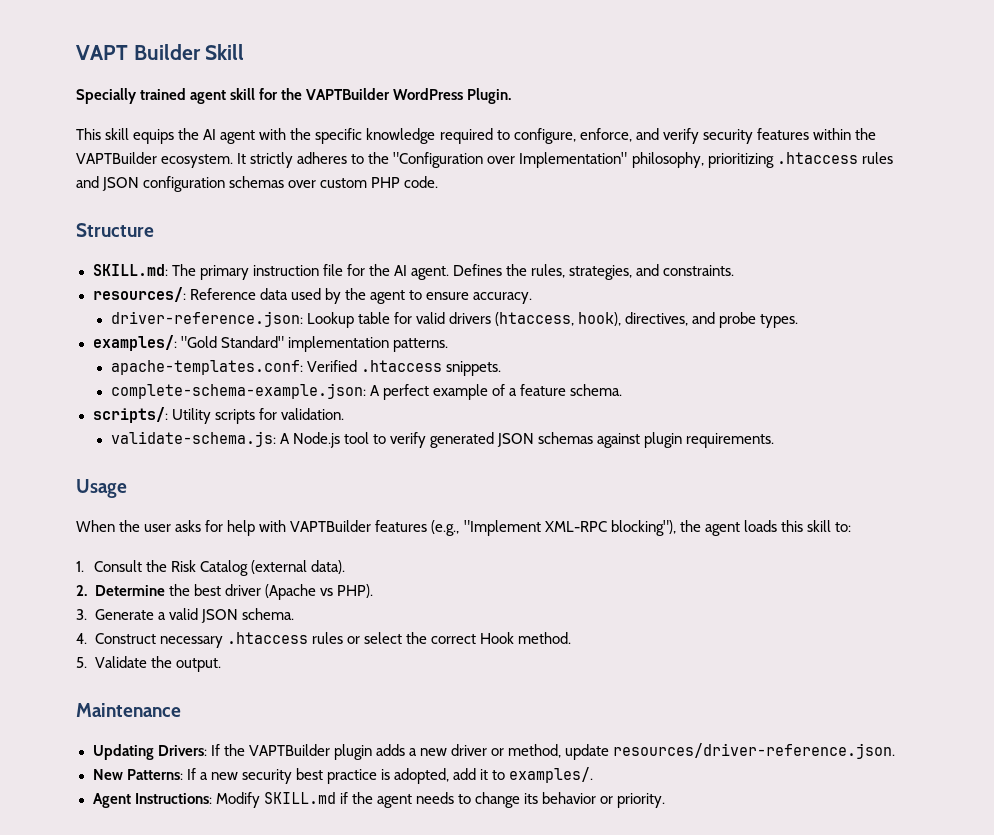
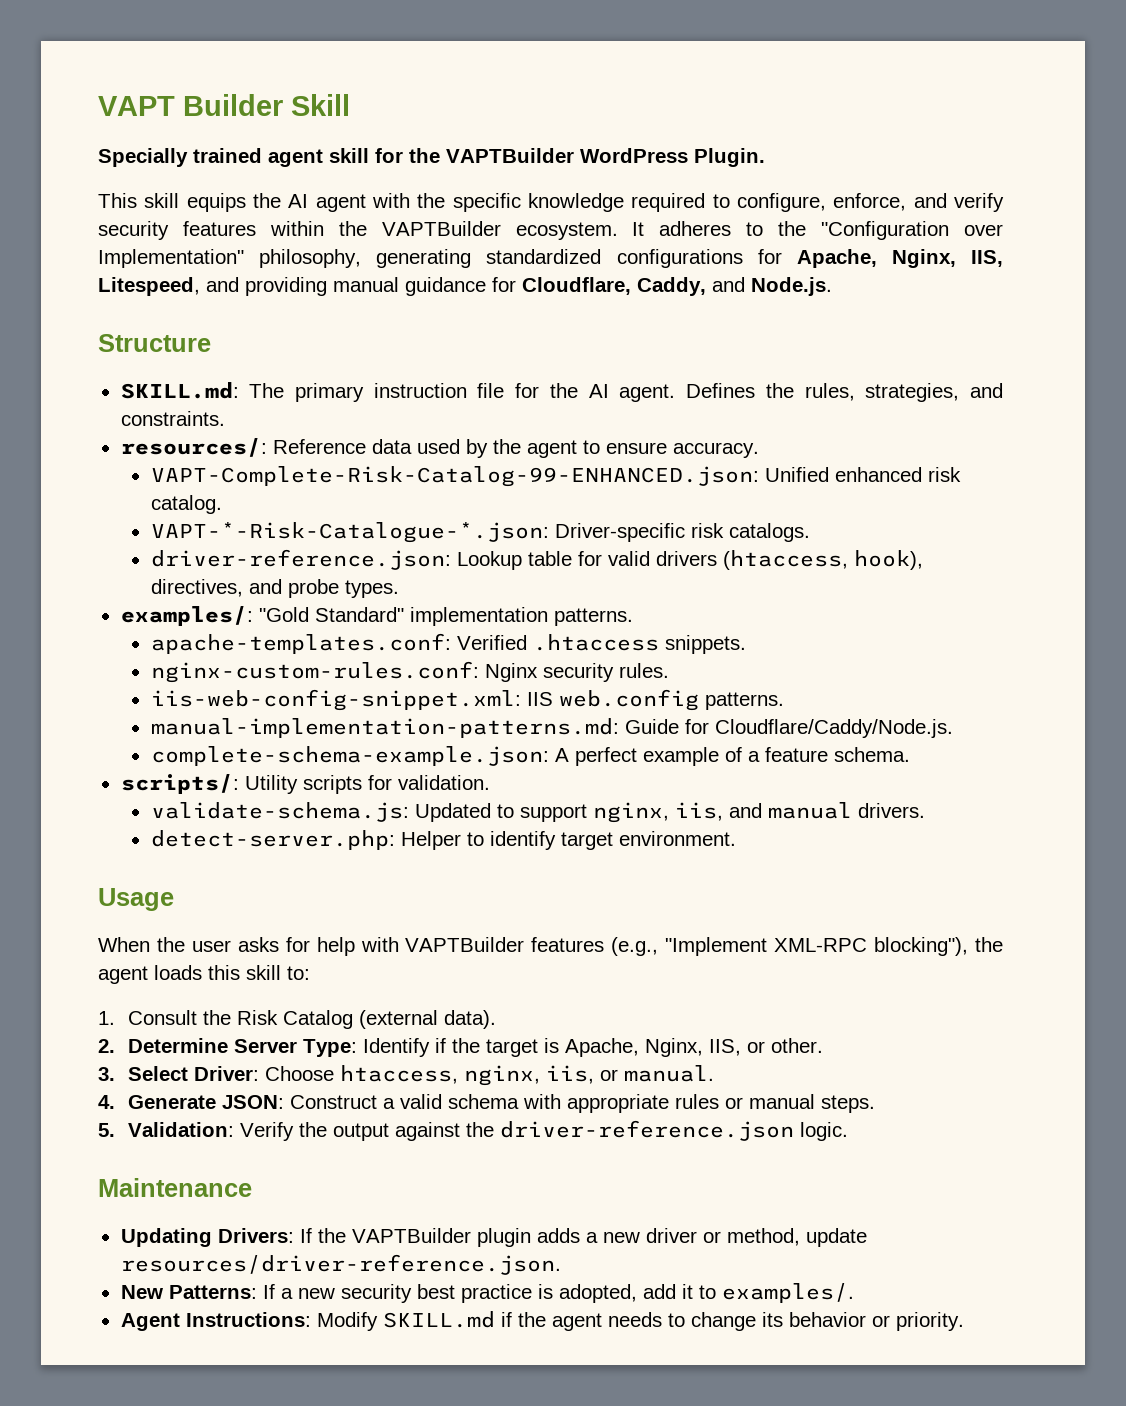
[250,152,294,168] strictly -> (645, 229) none
[707,152,893,168] [76,176,439,192] prioritizing .htaccess rules and JSON configuration schemas over custom PHP code. -> [376,249,1003,268] [98,277,832,296] generating standardized configurations for Apache, Nginx, IIS, Litespeed, and providing manual guidance for Cloudflare, Caddy, and Node.js.
(532, 298) none -> [150,466,961,487] [150,495,222,514] [150,522,810,543] // VAPT-Complete-Risk-Catalog-99-ENHANCED.json: Unified enhanced risk catalog. // VAPT-*-Risk-Catalogue-*.json: Driver-specific risk catalogs.
(501, 368) none -> [150,661,669,683] [150,689,784,711] [150,718,953,738] // nginx-custom-rules.conf: Nginx security rules. // iis-web-config-snippet.xml: IIS web.config patterns. // manual-implementation-patterns.md: Guide for Cloudflare/Caddy/Node.js.
[279,432,775,448] A Node.js tool to verify generated JSON schemas against plugin requirements. -> [414,802,925,823] [150,830,736,850] Updated to support nginx, iis, and manual drivers. // detect-server.php: Helper to identify target environment.
[168,584,373,600] [76,608,294,623] [76,632,571,648] [76,656,221,672] the best driver (Apache vs PHP). // 3. Generate a valid JSON schema. // 4. Construct necessary .htaccess rules or select the correct Hook method. // 5. Validate the output. -> [234,1038,824,1057] [98,1065,715,1086] [98,1094,876,1113] [98,1120,849,1141] Server Type: Identify if the target is Apache, Nginx, IIS, or other. // 3. Select Driver: Choose htaccess, nginx, iis, or manual. // 4. Generate JSON: Construct a valid schema with appropriate rules or manual steps. // 5. Validation: Verify the output against the driver-reference.json logic.

